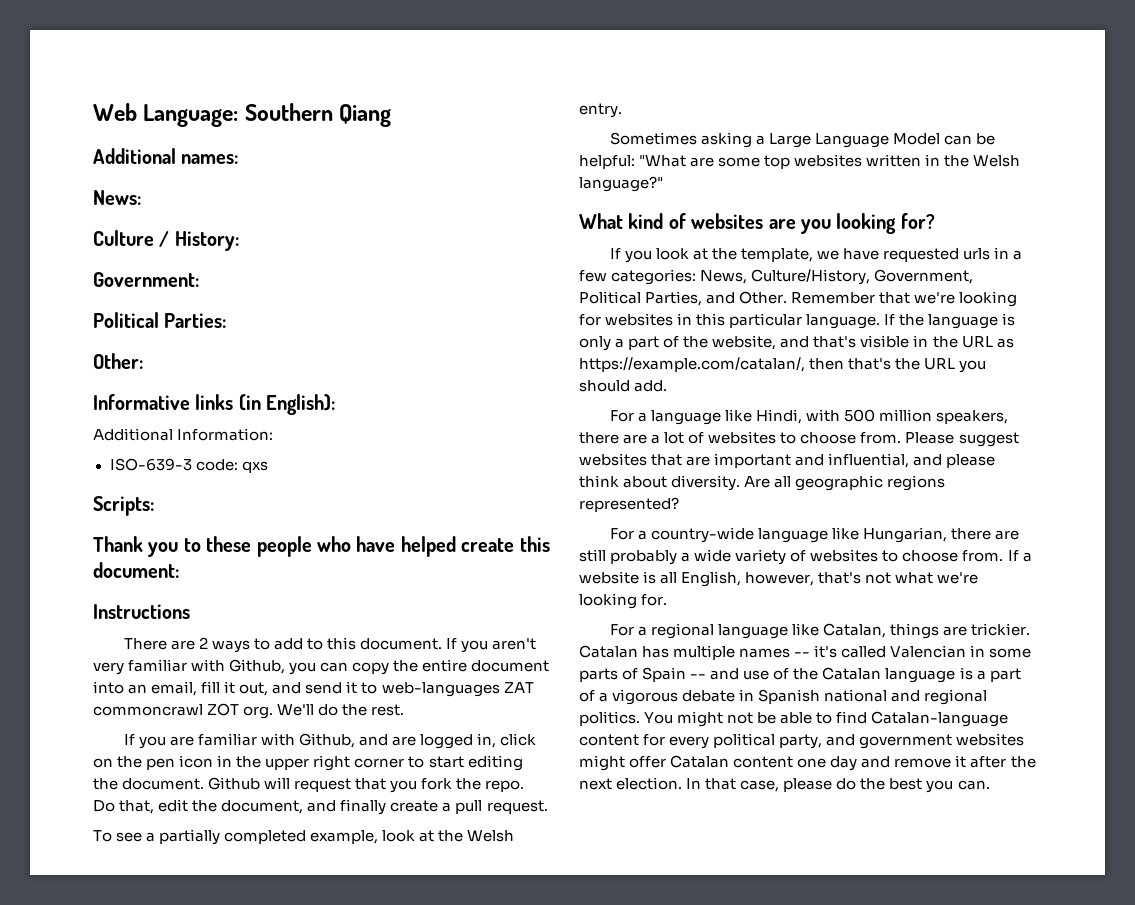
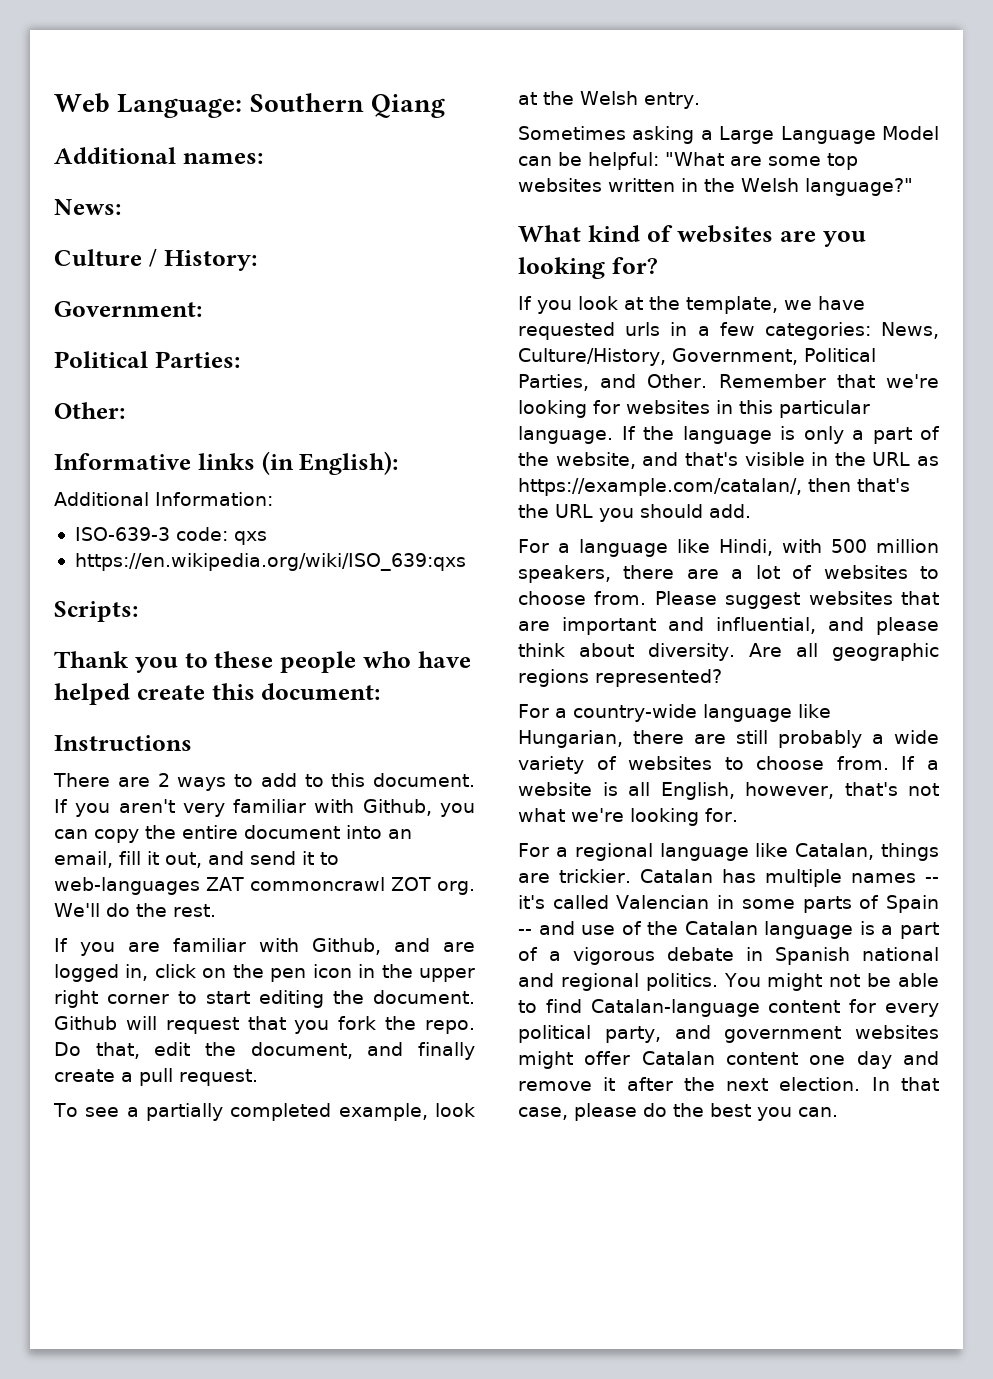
(268, 467) none -> [74,553,466,571] // https://en.wikipedia.org/wiki/ISO_639:qxs

